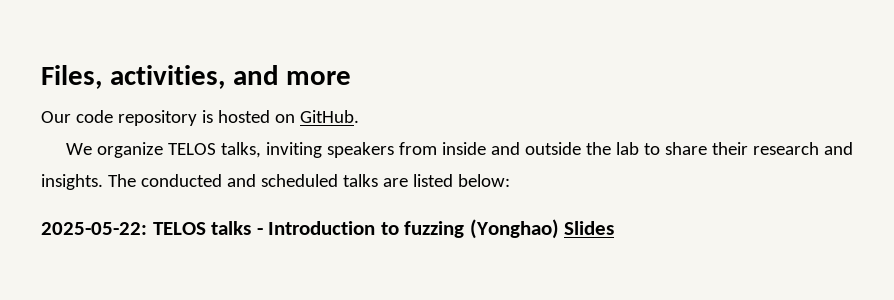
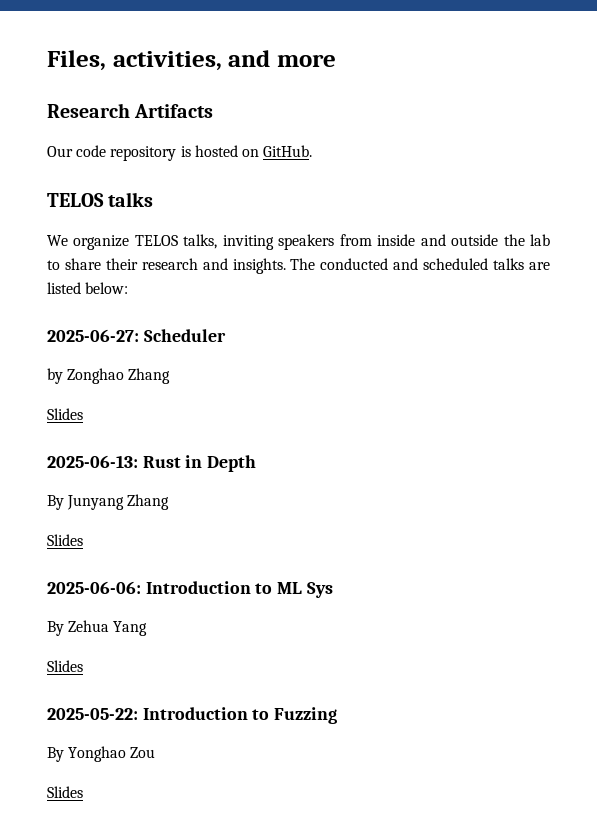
(352, 78) none -> [47,103,214,118] // Research Artifacts
(359, 116) none -> [47,192,154,207] // TELOS talks
[41,219,559,239] 2025-05-22: TELOS talks - Introduction to fuzzing (Yonghao) -> [47,329,226,342] [47,368,171,384] [47,408,83,420] [47,455,257,472] [47,494,170,510] [47,534,83,546] [47,581,333,598] [47,620,148,636] [47,660,83,672] [47,707,338,724] [47,746,156,762] 2025-06-27: Scheduler // by Zonghao Zhang // Slides // 2025-06-13: Rust in Depth // By Junyang Zhang // Slides // 2025-06-06: Introduction to ML Sys // By Zehua Yang // Slides // 2025-05-22: Introduction to Fuzzing // By Yonghao Zou //

